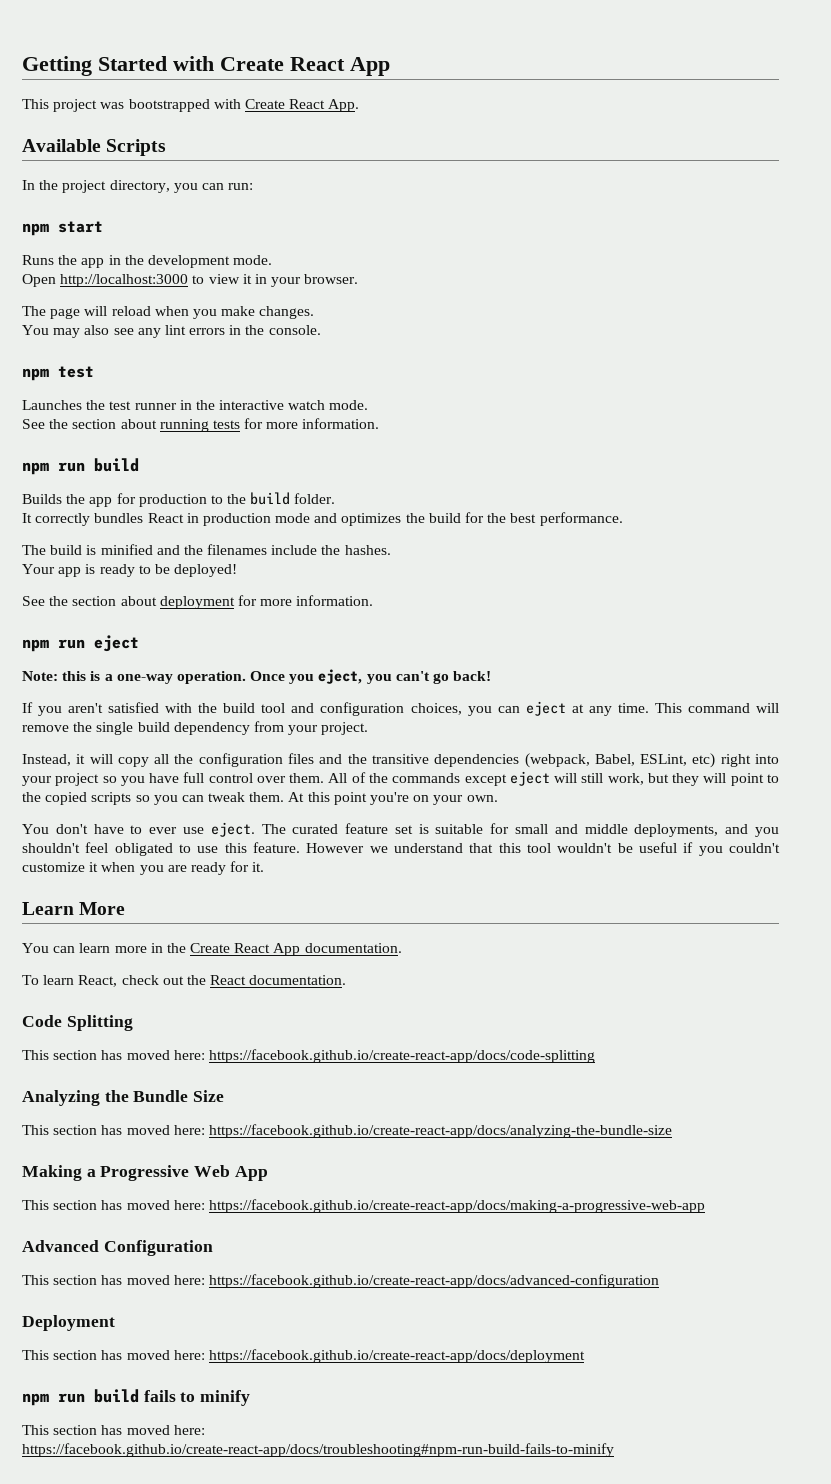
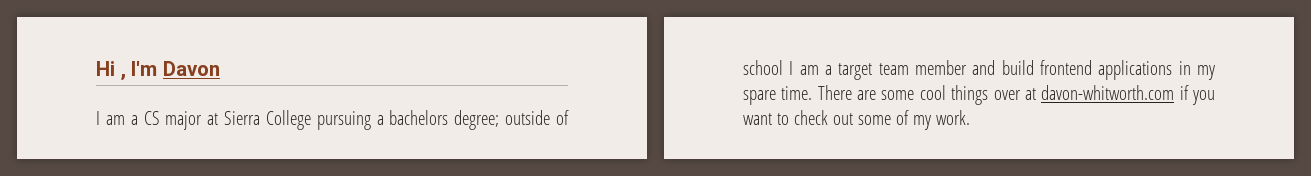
[22,56,390,76] [22,99,360,112] [22,139,167,156] [22,180,254,193] [22,221,103,236] [22,255,273,268] [22,274,359,287] [22,306,315,319] [22,325,321,338] [22,366,94,381] [22,400,369,410] [22,418,380,432] [22,458,139,475] [22,492,336,507] [22,512,623,526] [22,544,391,555] [22,564,238,577] [22,595,374,609] [22,635,139,652] [22,669,492,684] [22,701,780,716] [22,721,369,735] [22,753,779,768] [22,771,779,786] [22,792,498,805] [22,822,779,837] [22,842,781,856] [22,861,265,875] [22,902,126,915] [22,943,402,956] [22,975,347,987] [22,1015,133,1031] [22,1049,595,1063] [22,1090,225,1106] [22,1124,672,1138] [22,1165,268,1181] [22,1199,705,1213] [22,1240,213,1256] [22,1274,659,1288] [22,1315,115,1331] [22,1349,585,1363] [22,1389,251,1406] [22,1425,205,1435] [22,1443,614,1457] Getting Started with Create React App // This project was bootstrapped with Create React App. // Available Scripts // In the project directory, you can run: // npm start // Runs the app in the development mode. // Open http://localhost:3000 to view it in your browser. // The page will reload when you make changes. // You may also see any lint errors in the console. // npm test // Launches the test runner in the interactive watch mode. // See the section about running tests for more information. // npm run build // Builds the app for production to the build folder. // It correctly bundles React in production mode and optimizes the build for the best performance. // The build is minified and the filenames include the hashes. // Your app is ready to be deployed! // See the section about deployment for more information. // npm run eject // Note: this is a one-way operation. Once you eject, you can't go back! // If you aren't satisfied with the build tool and configuration choices, you can eject at any time. This command will remove the single build dependency from your project. // Instead, it will copy all the configuration files and the transitive dependencies (webpack, Babel, ESLint, etc) right into your project so you have full control over them. All of the commands except eject will still work, but they will point to the copied scripts so you can tweak them. At this point you're on your own. // You don't have to ever use eject. The curated feature set is suitable for small and middle deployments, and you shouldn't feel obligated to use this feature. However we understand that this tool wouldn't be useful if you couldn't customize it when you are ready for it. // Learn More // You can learn more in the Create React App documentation. // To learn React, check out the React documentation. // Code Splitting // This section has moved here: https://facebook.github.io/create-react-app/docs/code-splitting // Analyzing the Bundle Size // This section has moved here: https://facebook.github.io/create-react-app/docs/analyzing-the-bundle-size // Making a Progressive Web App // This section has moved here: https://facebook.github.io/create-react-app/docs/making-a-progressive-web-app // Advanced Configuration // This section has moved here: https://facebook.github.io/create-react-app/docs/advanced-configuration // Deployment // This section has moved here: https://facebook.github.io/create-react-app/docs/deployment // npm run build fails to minify // This section has moved here: https://facebook.github.io/create-react-app/docs/troubleshooting#npm-run-build-fails-to-minify -> [96,61,220,81] [96,110,569,130] [743,60,1215,80] [743,85,1215,105] [743,110,970,130] Hi , I'm Davon // I am a CS major at Sierra College pursuing a bachelors degree; outside of school I am a target team member and build frontend applications in my spare time. There are some cool things over at davon-whitworth.com if you want to check out some of my work.

